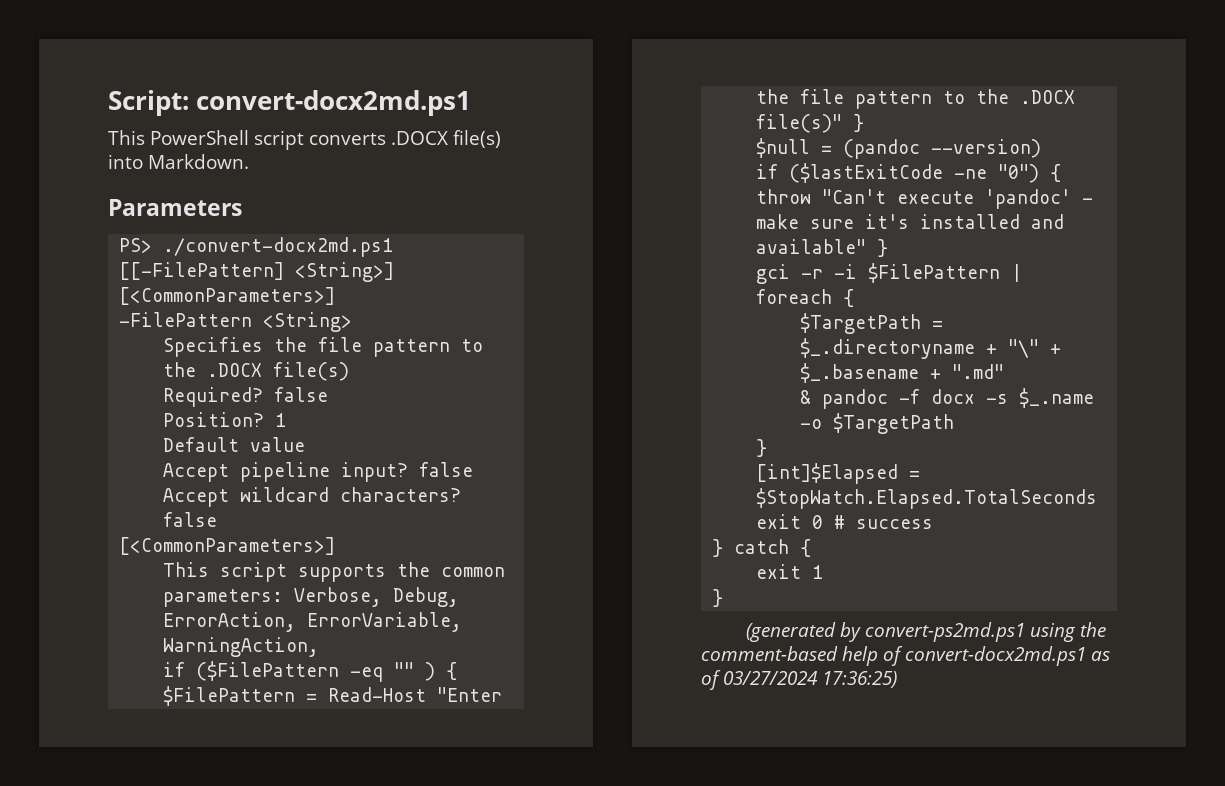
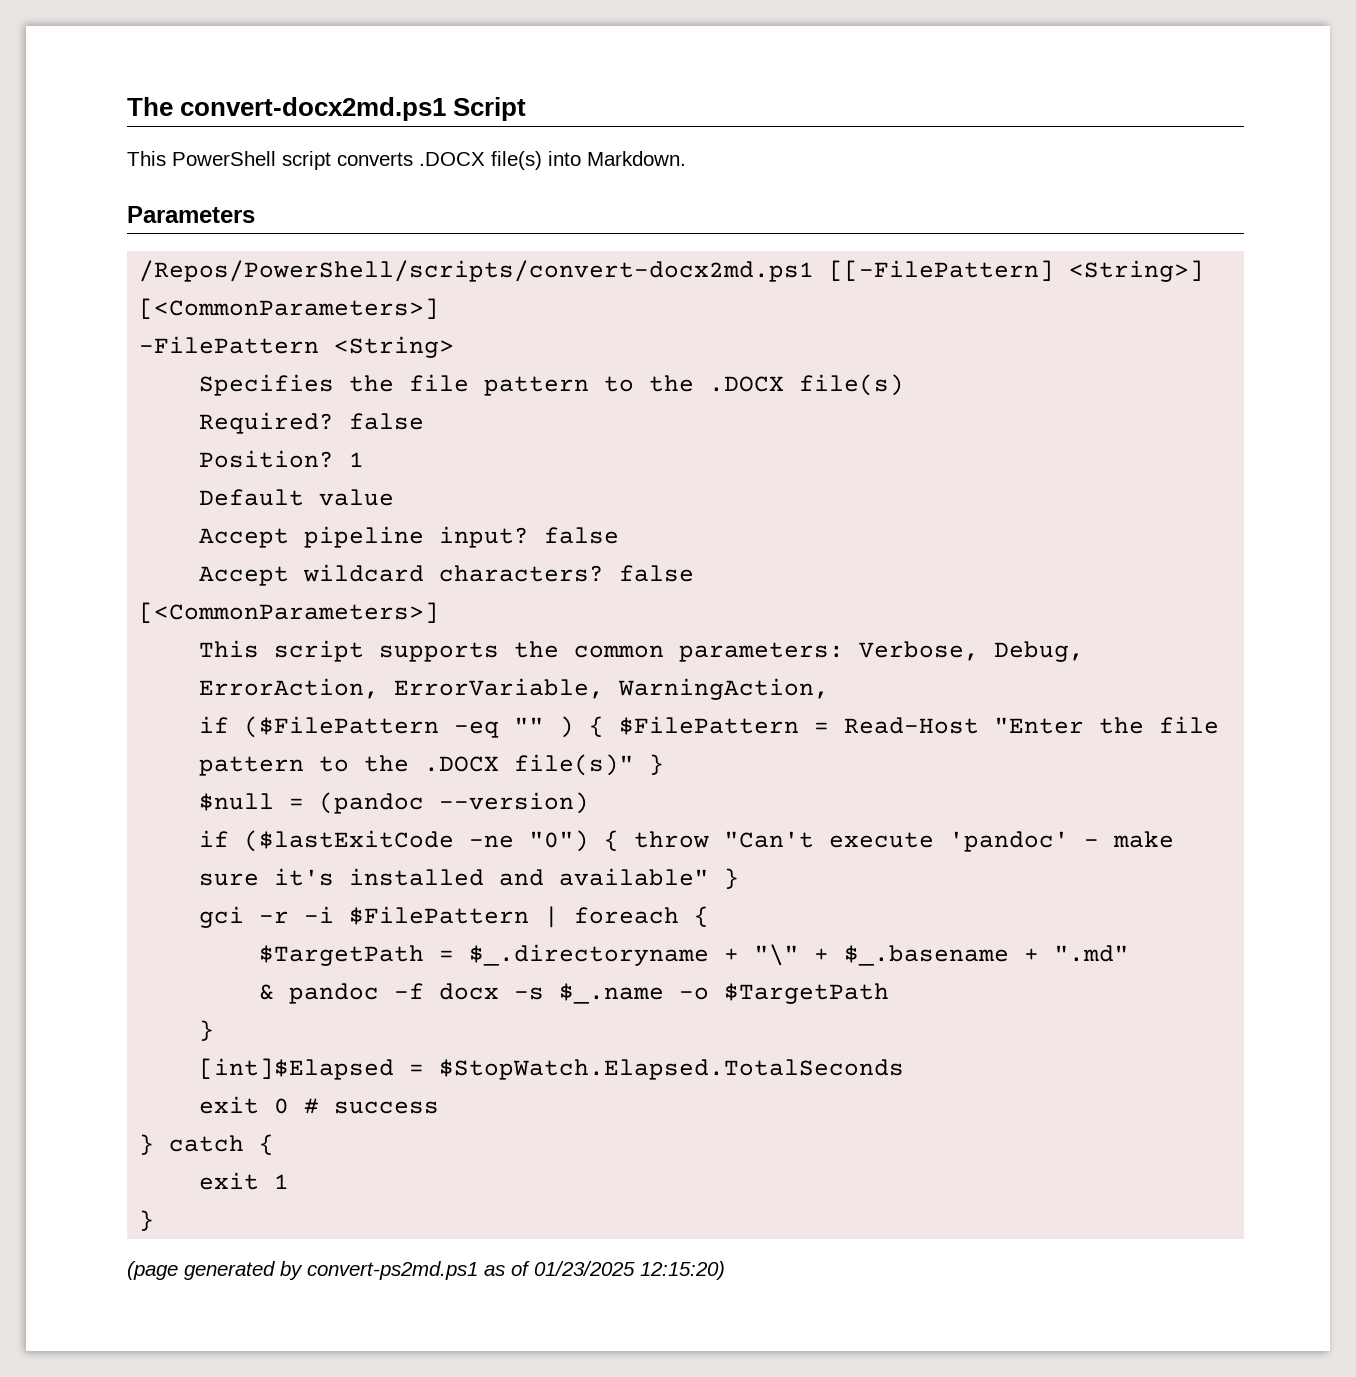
[108,90,472,116] Script: convert-docx2md.ps1 -> [127,97,527,121] The convert-docx2md.ps1 Script
[119,237,394,257] PS> ./convert-docx2md.ps1 -> [139,260,815,282] /Repos/PowerShell/scripts/convert-docx2md.ps1
[745,622,1106,642] [701,646,1110,666] [701,670,897,690] (generated by convert-ps2md.ps1 using the comment-based help of convert-docx2md.ps1 as of 03/27/2024 17:36:25) -> [127,1261,725,1280] (page generated by convert-ps2md.ps1 as of 01/23/2025 12:15:20)

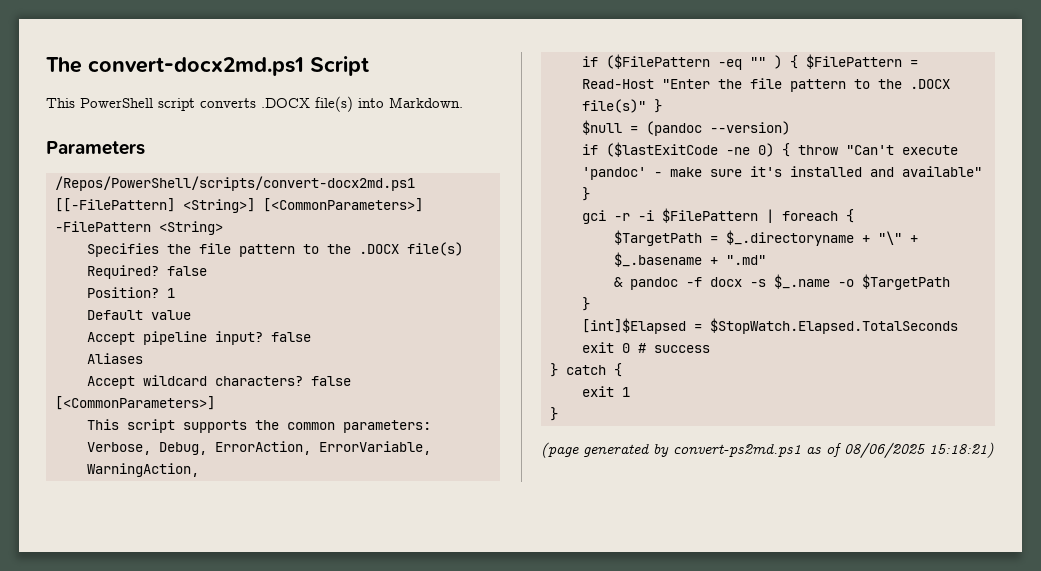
(620, 535) none -> [87,353,143,364] // Aliases
[529,830,590,852] "0") -> [758,143,774,157] 0)
[534,1261,725,1280] 01/23/2025 12:15:20) -> [844,442,994,458] 08/06/2025 15:18:21)

